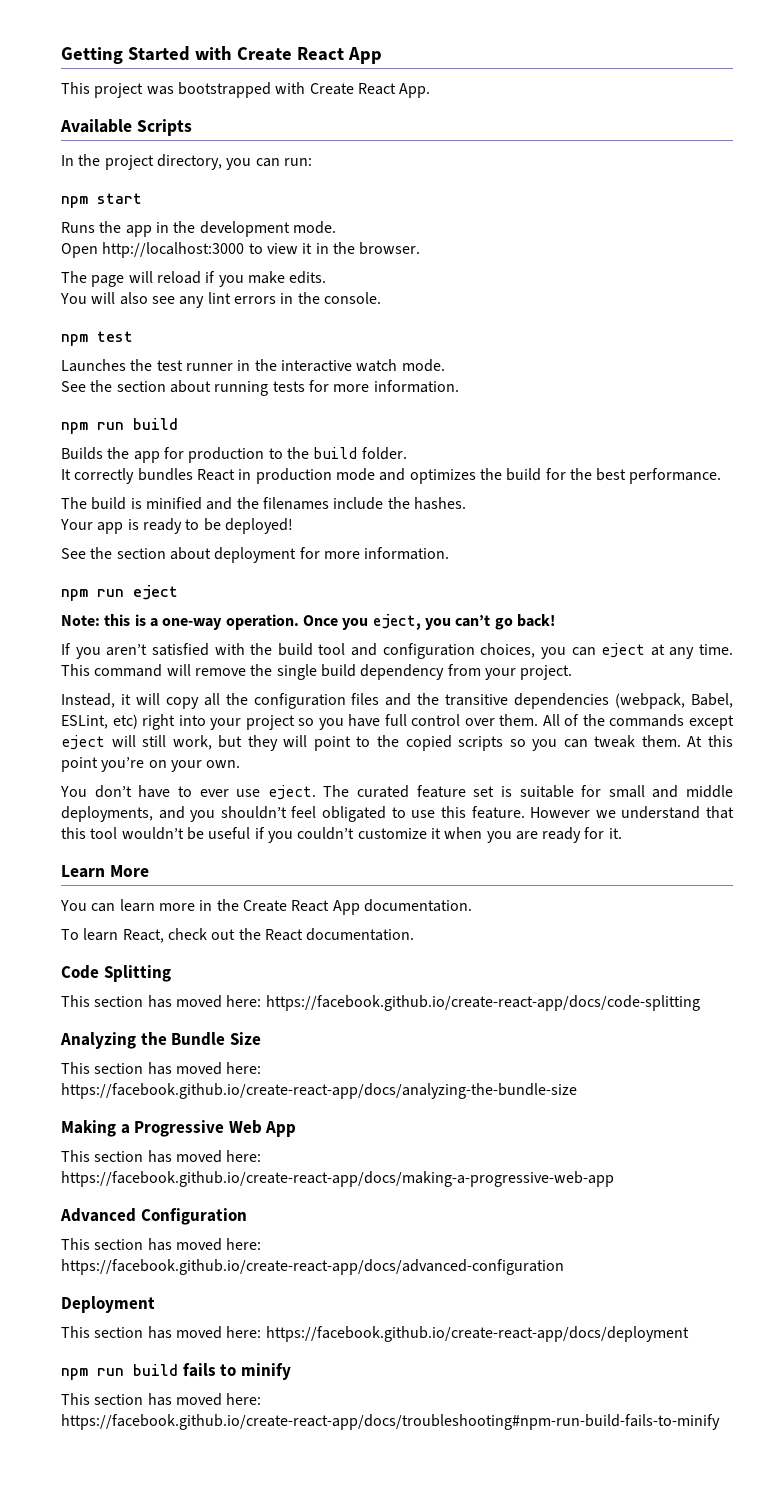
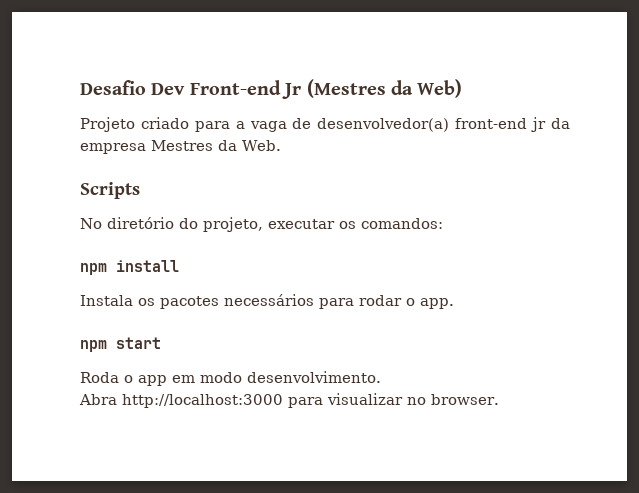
[61,46,382,64] [61,82,431,98] [60,119,192,136] [61,154,312,170] [61,193,142,208] [61,221,336,237] [61,242,421,258] [61,271,327,287] [60,292,381,308] [61,331,133,346] [61,359,445,372] [61,380,459,396] [61,418,178,434] [61,447,407,463] [61,468,722,484] [61,497,466,510] [60,518,293,534] [61,547,450,563] [61,585,178,601] [61,614,555,630] [61,643,733,659] [61,664,573,680] [61,693,733,709] [61,714,734,730] [61,735,733,751] [61,757,241,772] [60,785,733,800] [61,806,735,822] [61,827,622,843] [61,865,149,878] [60,899,472,915] [61,928,415,943] [61,965,171,982] [61,995,700,1011] [60,1032,261,1049] [61,1062,262,1075] [61,1083,577,1099] [61,1120,297,1137] [61,1150,262,1163] [61,1171,614,1187] [60,1208,247,1225] [61,1238,262,1251] [61,1259,564,1275] [61,1296,155,1313] [61,1326,689,1342] [61,1363,291,1380] [61,1393,262,1406] [61,1414,720,1430] Getting Started with Create React App // This project was bootstrapped with Create React App. // Available Scripts // In the project directory, you can run: // npm start // Runs the app in the development mode. // Open http://localhost:3000 to view it in the browser. // The page will reload if you make edits. // You will also see any lint errors in the console. // npm test // Launches the test runner in the interactive watch mode. // See the section about running tests for more information. // npm run build // Builds the app for production to the build folder. // It correctly bundles React in production mode and optimizes the build for the best performance. // The build is minified and the filenames include the hashes. // Your app is ready to be deployed! // See the section about deployment for more information. // npm run eject // Note: this is a one-way operation. Once you eject, you can’t go back! // If you aren’t satisfied with the build tool and configuration choices, you can eject at any time. This command will remove the single build dependency from your project. // Instead, it will copy all the configuration files and the transitive dependencies (webpack, Babel, ESLint, etc) right into your project so you have full control over them. All of the commands except eject will still work, but they will point to the copied scripts so you can tweak them. At this point you’re on your own. // You don’t have to ever use eject. The curated feature set is suitable for small and middle deployments, and you shouldn’t feel obligated to use this feature. However we understand that this tool wouldn’t be useful if you couldn’t customize it when you are ready for it. // Learn More // You can learn more in the Create React App documentation. // To learn React, check out the React documentation. // Code Splitting // This section has moved here: https://facebook.github.io/create-react-app/docs/code-splitting // Analyzing the Bundle Size // This section has moved here: https://facebook.github.io/create-react-app/docs/analyzing-the-bundle-size // Making a Progressive Web App // This section has moved here: https://facebook.github.io/create-react-app/docs/making-a-progressive-web-app // Advanced Configuration // This section has moved here: https://facebook.github.io/create-react-app/docs/advanced-configuration // Deployment // This section has moved here: https://facebook.github.io/create-react-app/docs/deployment // npm run build fails to minify // This section has moved here: https://facebook.github.io/create-react-app/docs/troubleshooting#npm-run-build-fails-to-minify -> [80,79,463,99] [80,117,570,132] [80,140,281,154] [80,182,140,199] [80,217,443,232] [80,260,179,275] [80,294,454,309] [80,337,161,352] [80,371,381,386] [79,393,499,408] Desafio Dev Front-end Jr (Mestres da Web) // Projeto criado para a vaga de desenvolvedor(a) front-end jr da empresa Mestres da Web. // Scripts // No diretório do projeto, executar os comandos: // npm install // Instala os pacotes necessários para rodar o app. // npm start // Roda o app em modo desenvolvimento. // Abra http://localhost:3000 para visualizar no browser.

